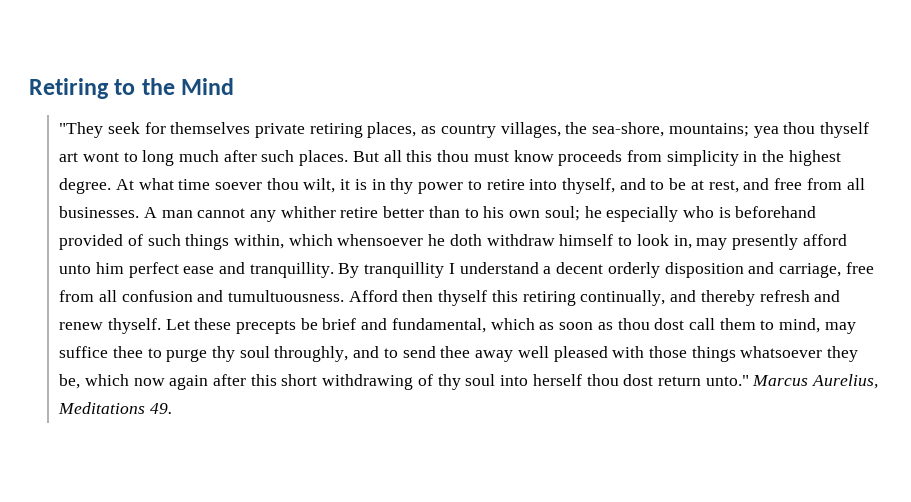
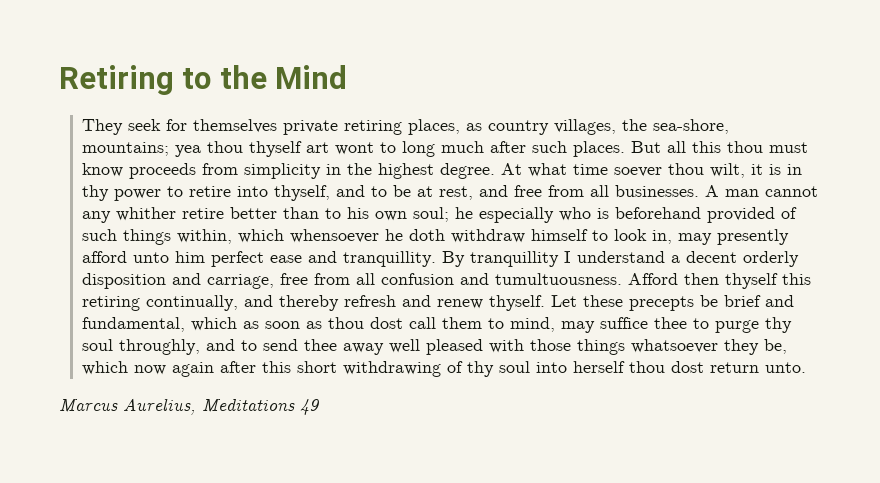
[59,122,104,138] "They -> [82,119,124,135] They
[705,375,749,386] unto." -> [765,362,807,373] unto. //
[149,403,172,414] 49. -> [300,399,319,415] 49

